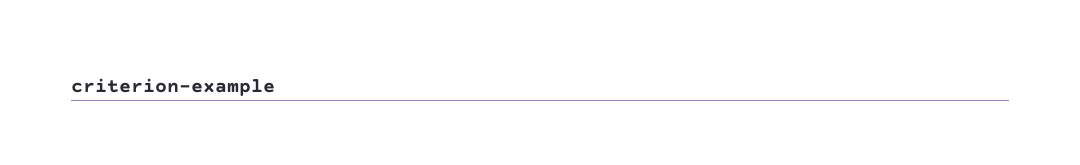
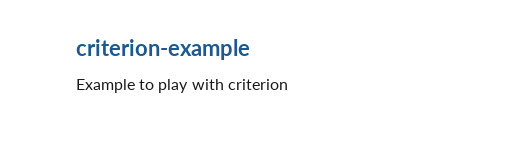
(275, 87) none -> [76,79,288,93] // Example to play with criterion

